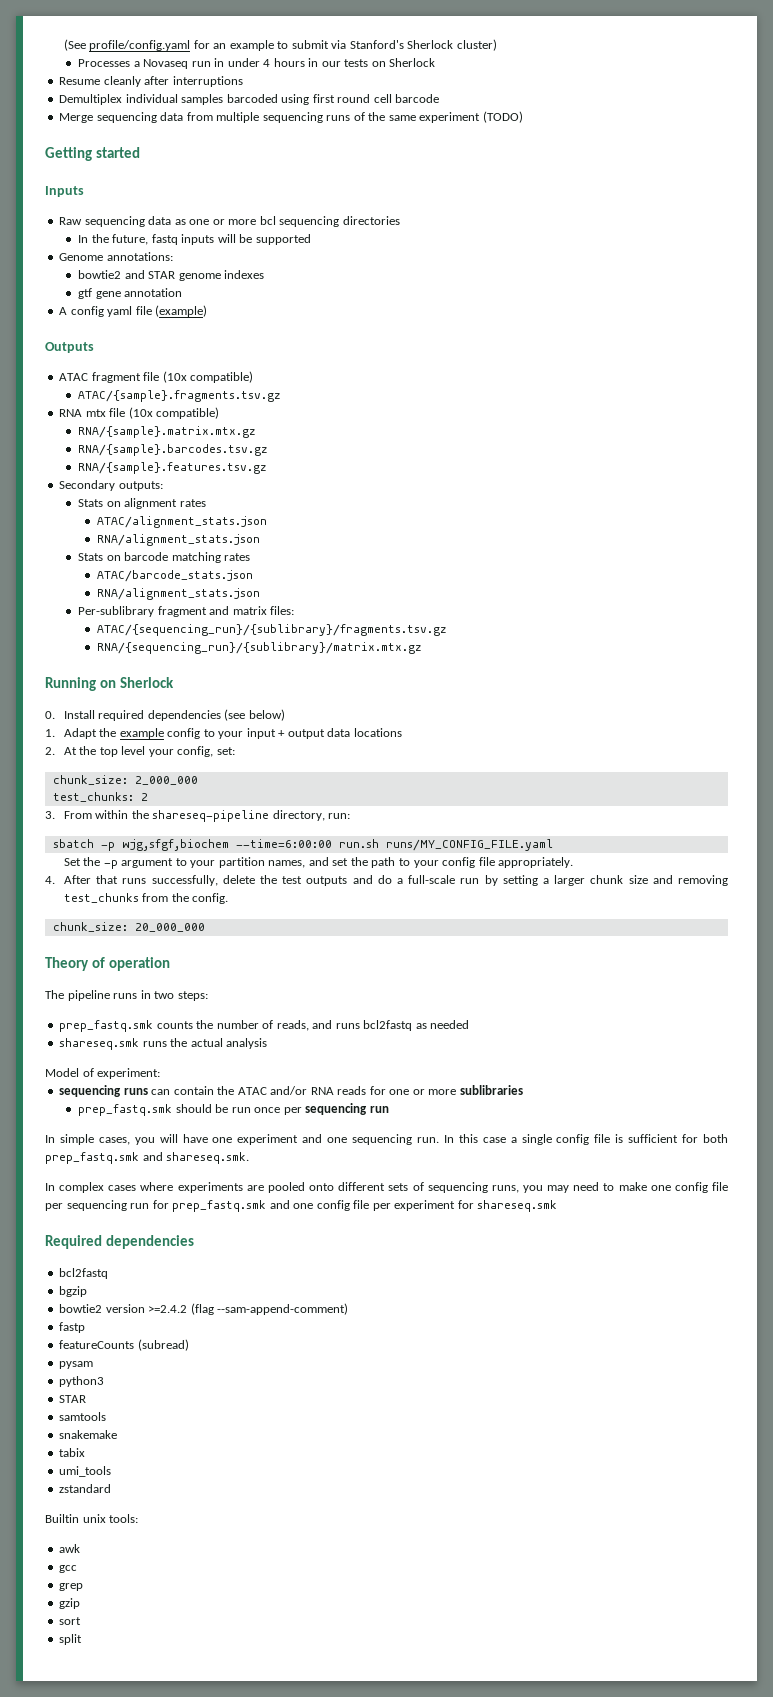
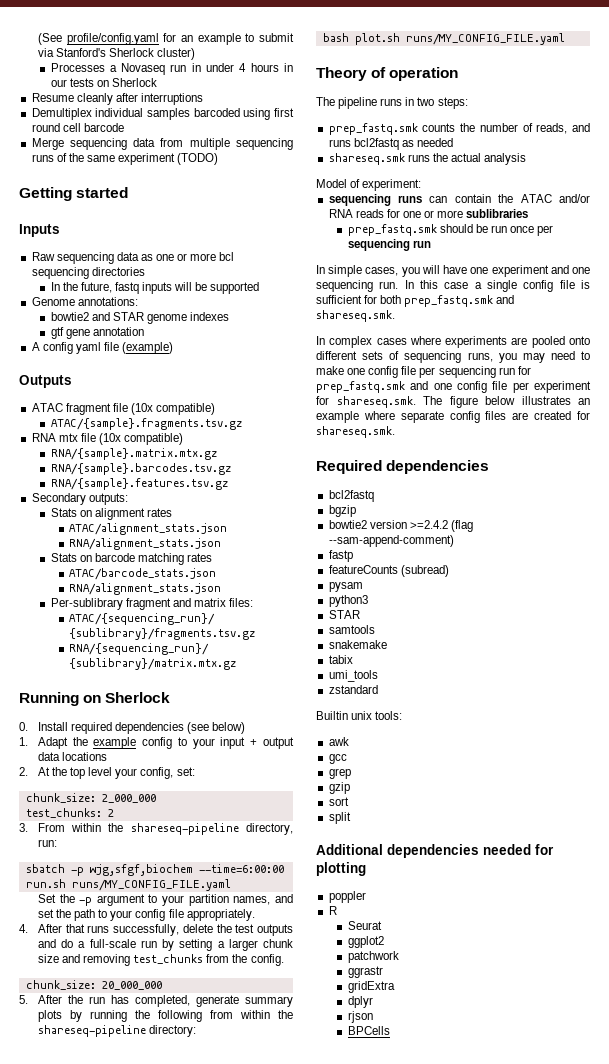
(205, 927) none -> [19,995,293,1007] [37,1010,294,1022] [37,1025,197,1037] [322,33,565,45] // 5. After the run has completed, generate summary plots by running the following from within the shareseq-pipeline directory: // bash plot.sh runs/MY_CONFIG_FILE.yaml
[477,1200,558,1212] shareseq.smk -> [336,396,590,408] [316,411,590,423] [316,426,395,438] shareseq.smk. The figure below illustrates an example where separate config files are created for shareseq.smk.
(83, 1639) none -> [316,844,554,858] [316,862,366,876] [328,891,366,903] [328,906,337,915] [347,921,382,930] [347,936,384,948] [347,951,399,963] [347,966,383,978] [347,981,395,993] [347,996,373,1008] [347,1011,373,1023] [347,1026,390,1035] // Additional dependencies needed for plotting // poppler // R // Seurat // ggplot2 // patchwork // ggrastr // gridExtra // dplyr // rjson // BPCells

